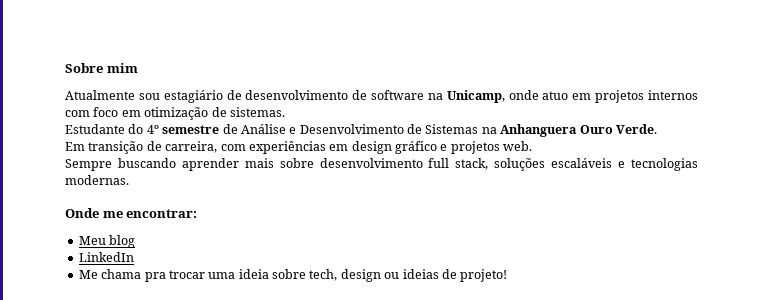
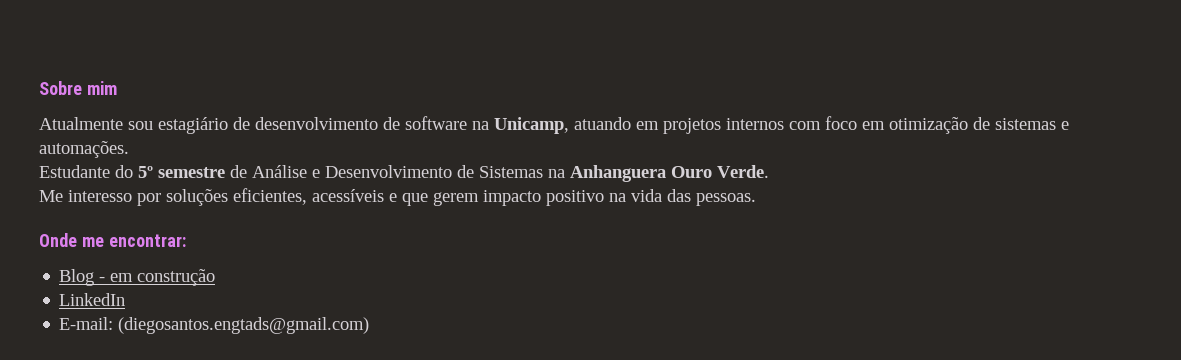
[508,90,569,100] onde atuo -> [574,117,631,130] atuando
[229,107,285,117] sistemas. -> [995,118,1069,130] [39,141,129,158] sistemas e automações.
[146,125,159,134] 4º -> [138,166,153,178] 5º
[65,141,533,154] [65,158,698,171] [65,175,129,185] [65,208,198,218] [78,235,136,248] [78,252,134,262] [78,269,508,282] Em transição de carreira, com experiências em design gráfico e projetos web. // Sempre buscando aprender mais sobre desenvolvimento full stack, soluções escaláveis e tecnologias modernas. // Onde me encontrar: // Meu blog // LinkedIn // Me chama pra trocar uma ideia sobre tech, design ou ideias de projeto! -> [39,188,756,206] [39,233,186,247] [59,269,216,286] [59,293,126,306] [59,317,370,334] Me interesso por soluções eficientes, acessíveis e que gerem impacto positivo na vida das pessoas. // Onde me encontrar: // Blog - em construção // LinkedIn // E-mail: (diegosantos.engtads@gmail.com)

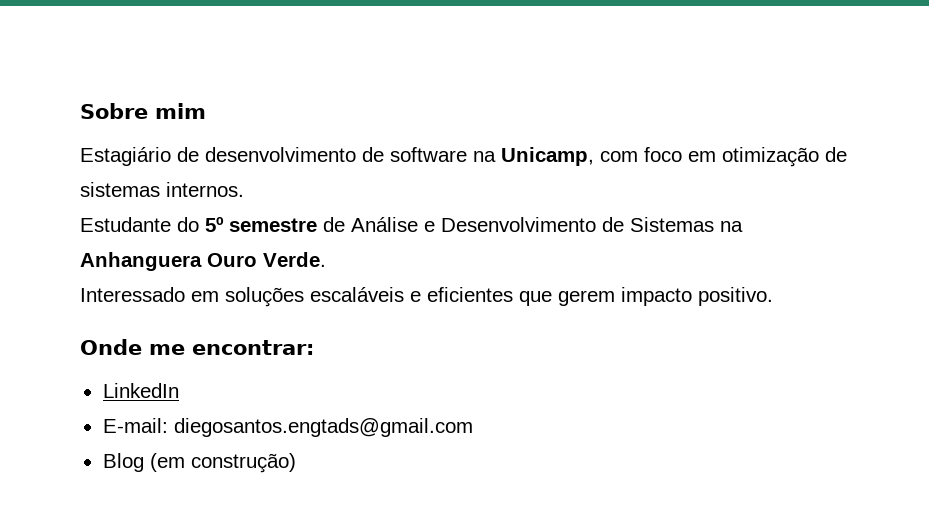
[39,117,228,134] Atualmente sou estagiário -> [80,147,171,166] Estagiário
[574,117,784,134] atuando em projetos internos -> (594, 156) none
[1061,121,1069,130] [39,141,129,158] e automações. -> [166,182,244,197] internos.
[39,188,756,206] [39,233,186,247] [59,269,216,286] [59,293,126,306] [59,317,370,334] Me interesso por soluções eficientes, acessíveis e que gerem impacto positivo na vida das pessoas. // Onde me encontrar: // Blog - em construção // LinkedIn // E-mail: (diegosantos.engtads@gmail.com) -> [80,287,773,307] [80,339,314,355] [102,383,179,398] [102,418,473,437] [102,453,296,473] Interessado em soluções escaláveis e eficientes que gerem impacto positivo. // Onde me encontrar: // LinkedIn // E-mail: diegosantos.engtads@gmail.com // Blog (em construção)

